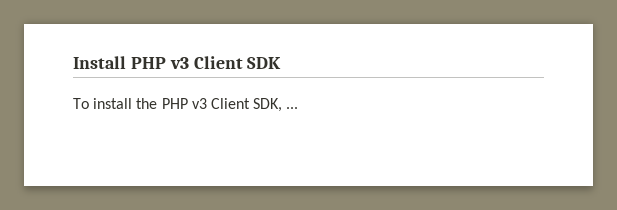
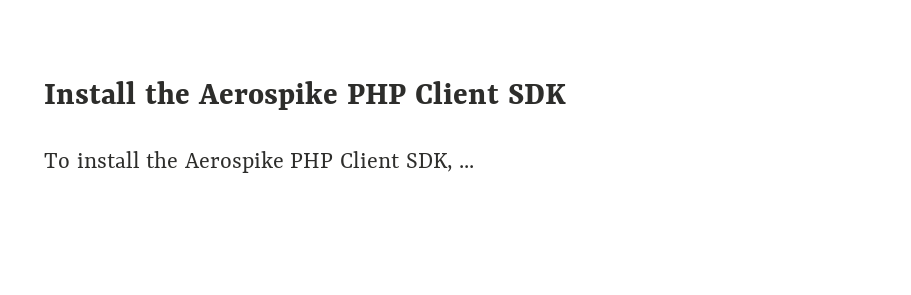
[130,57,189,69] PHP v3 -> [145,81,407,110] the Aerospike PHP
[161,98,207,109] PHP v3 -> [184,151,334,173] Aerospike PHP

